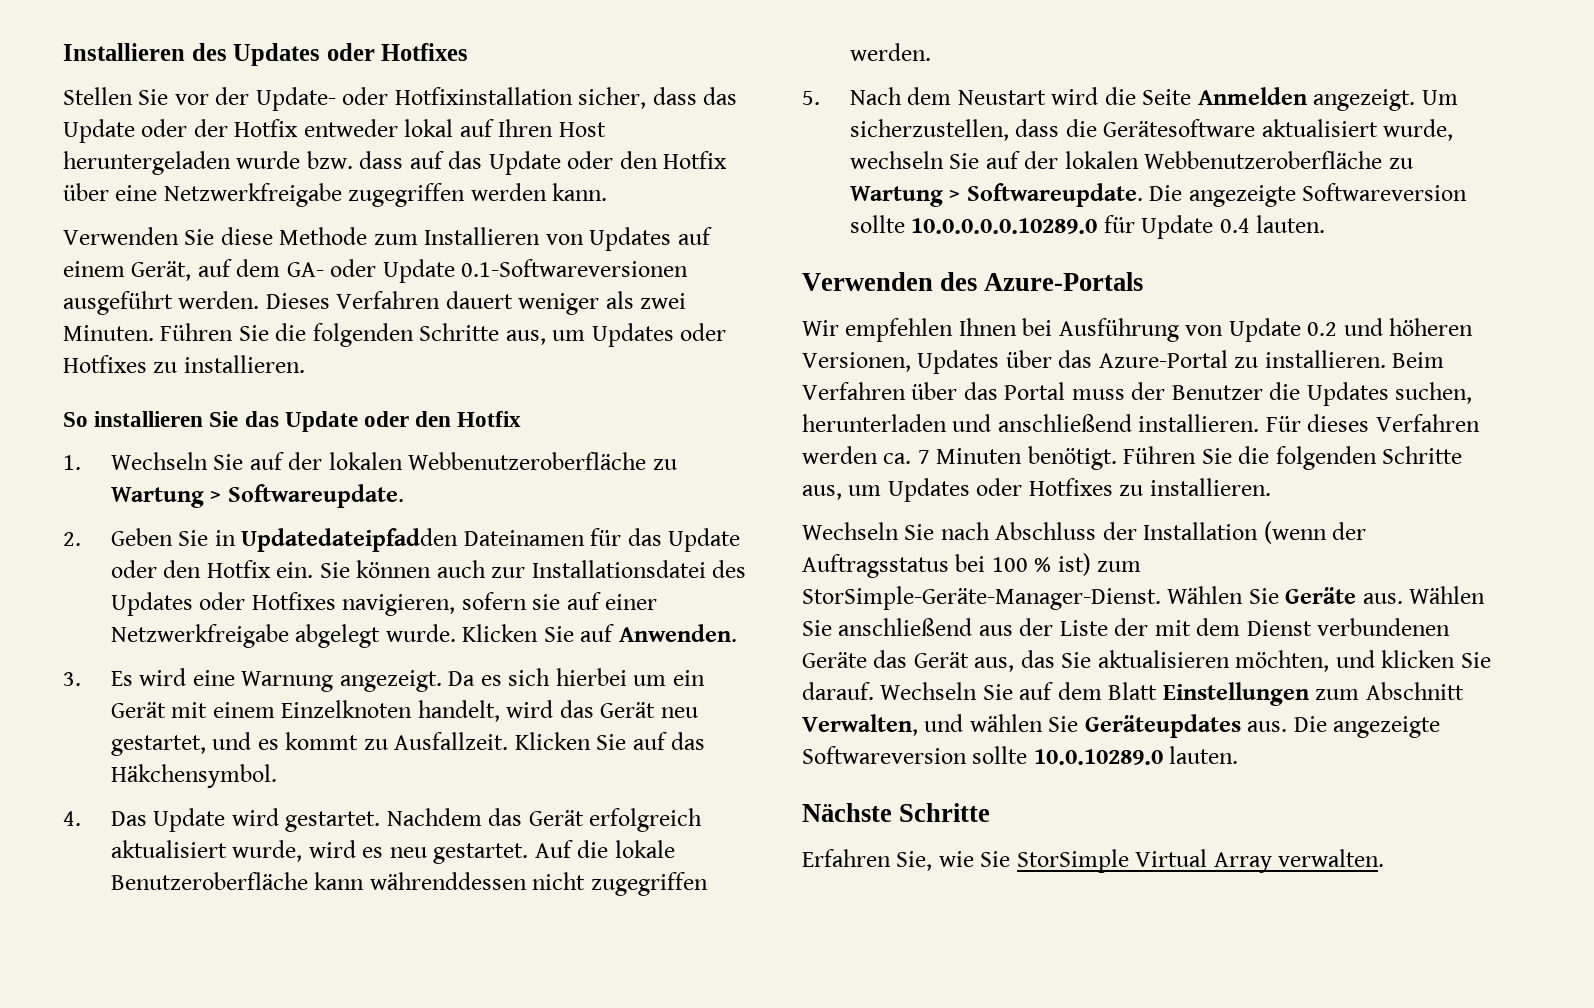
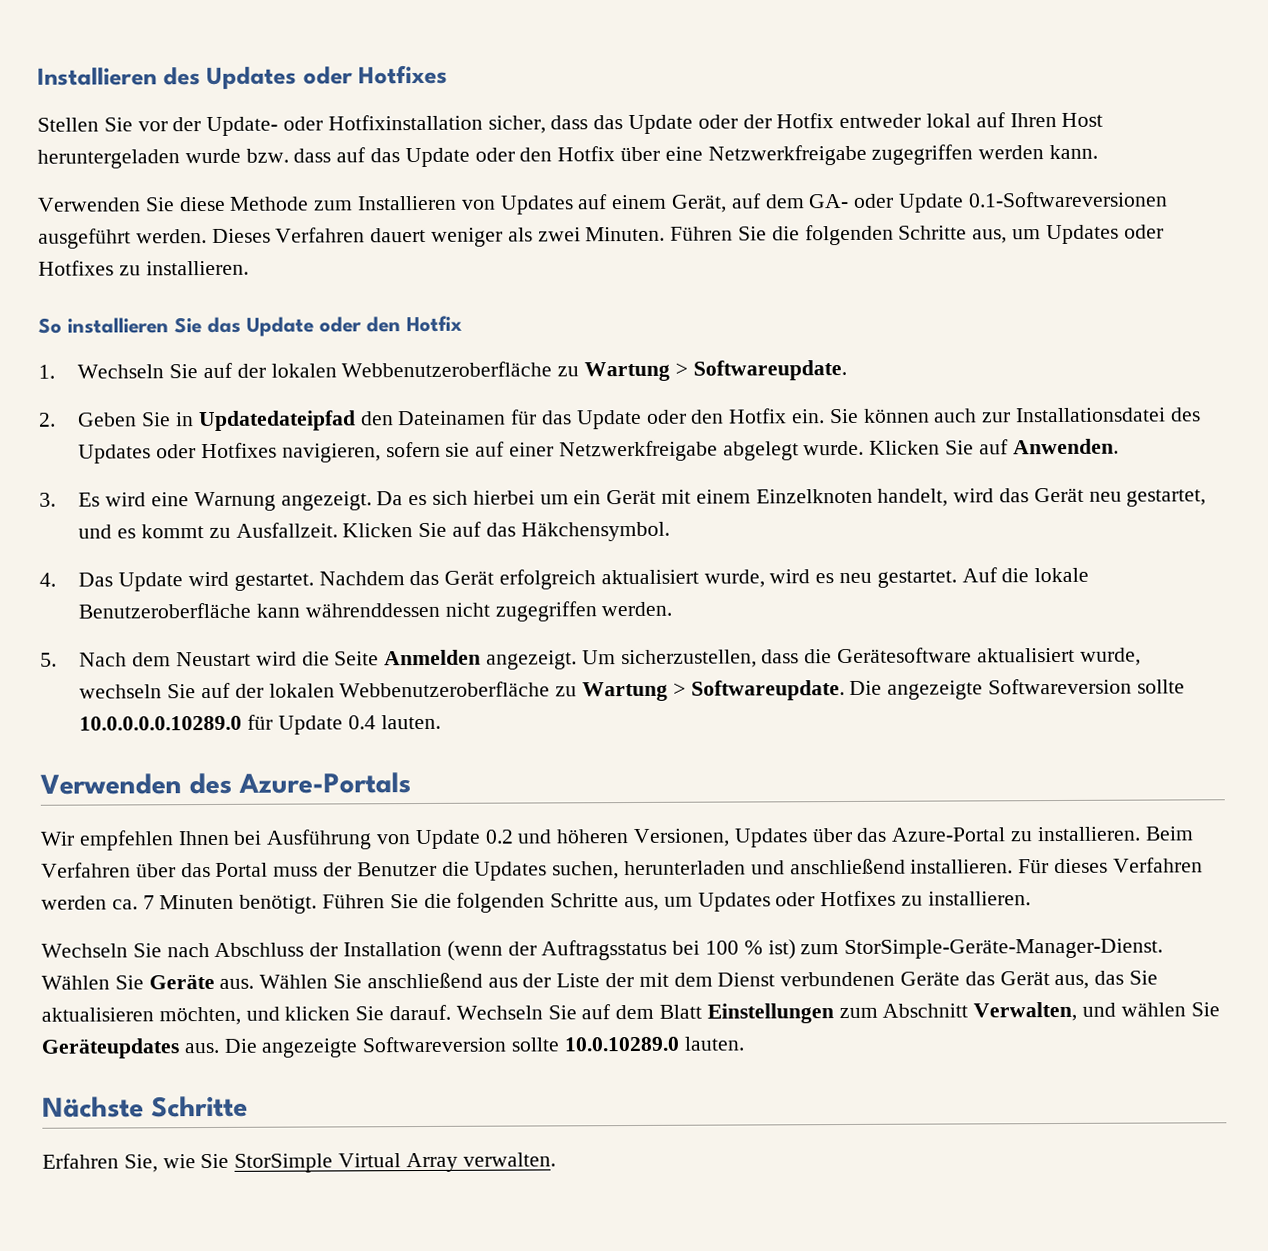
[241,528,459,552] Updatedateipfadden -> [197,410,394,432] Updatedateipfad den

